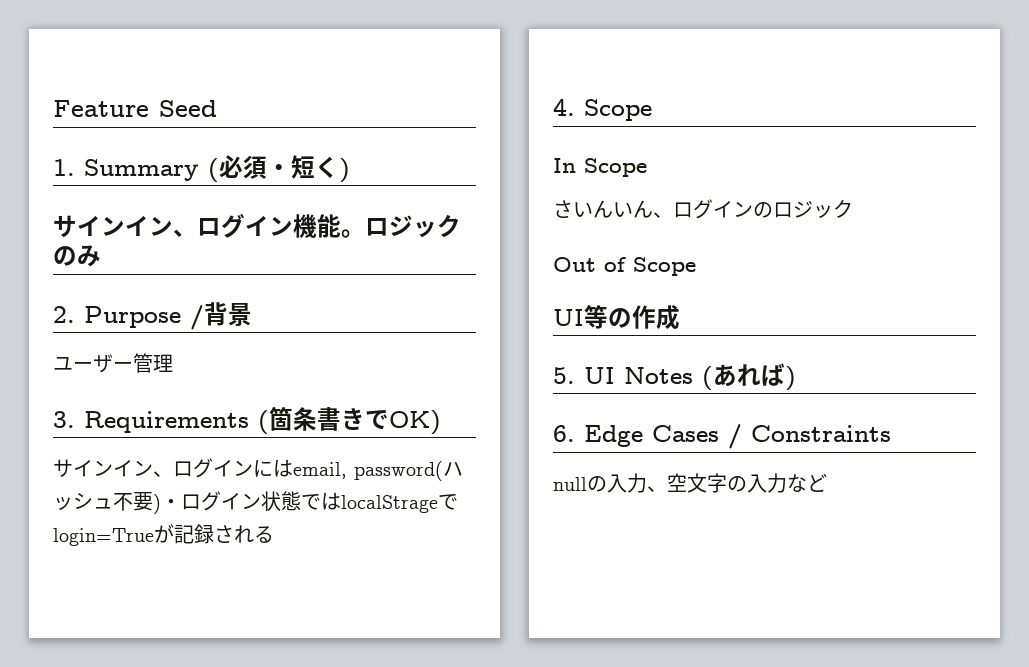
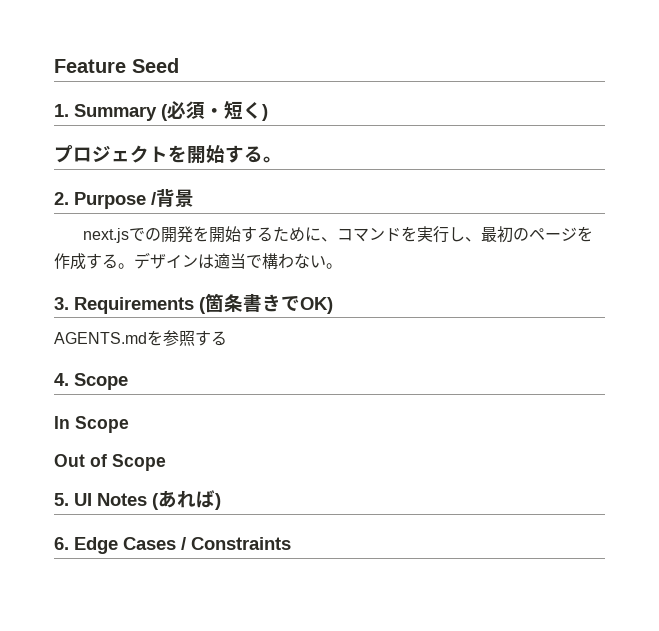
[53,213,461,238] [53,245,101,267] [53,302,252,330] [53,353,173,373] サインイン、ログイン機能。ロジックのみ // 2. Purpose /背景 // ユーザー管理 -> [54,145,282,164] [54,189,194,209] [82,226,593,243] [54,252,342,270] プロジェクトを開始する。 // 2. Purpose /背景 // next.jsでの開発を開始するために、コマンドを実行し、最初のページを作成する。デザインは適当で構わない。
[53,458,463,481] [53,491,458,514] [53,524,254,546] サインイン、ログインにはemail, password(ハッシュ不要)・ログイン状態ではlocalStrageでlogin=Trueが記録され -> [54,330,211,346] AGENTS.mdを参照す
[553,199,853,219] // さいんいん、ログインのロジック -> (129, 424) none
[553,305,680,330] // UI等の作成 -> (166, 462) none
[553,473,827,493] // nullの入力、空文字の入力など -> (291, 543) none

